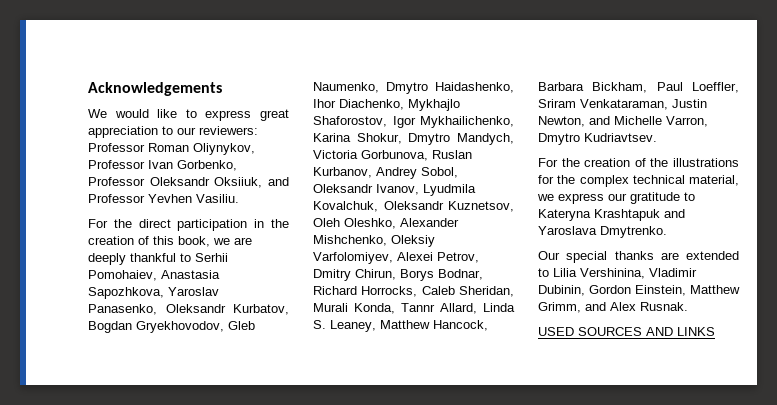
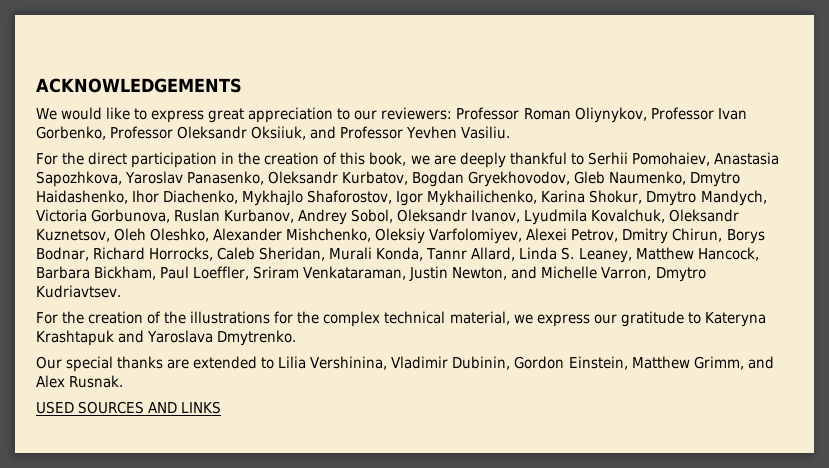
[88,82,222,96] Acknowledgements -> [36,78,242,93] ACKNOWLEDGEMENTS

